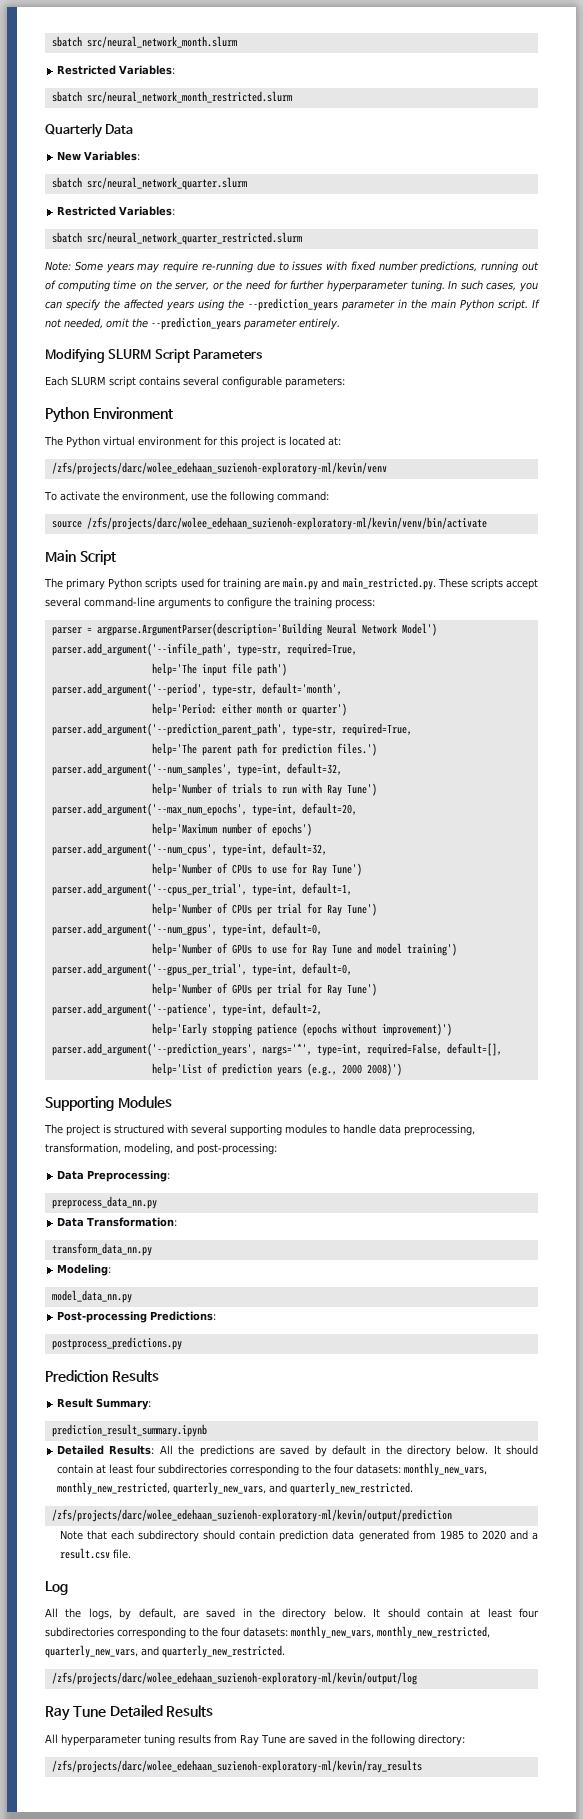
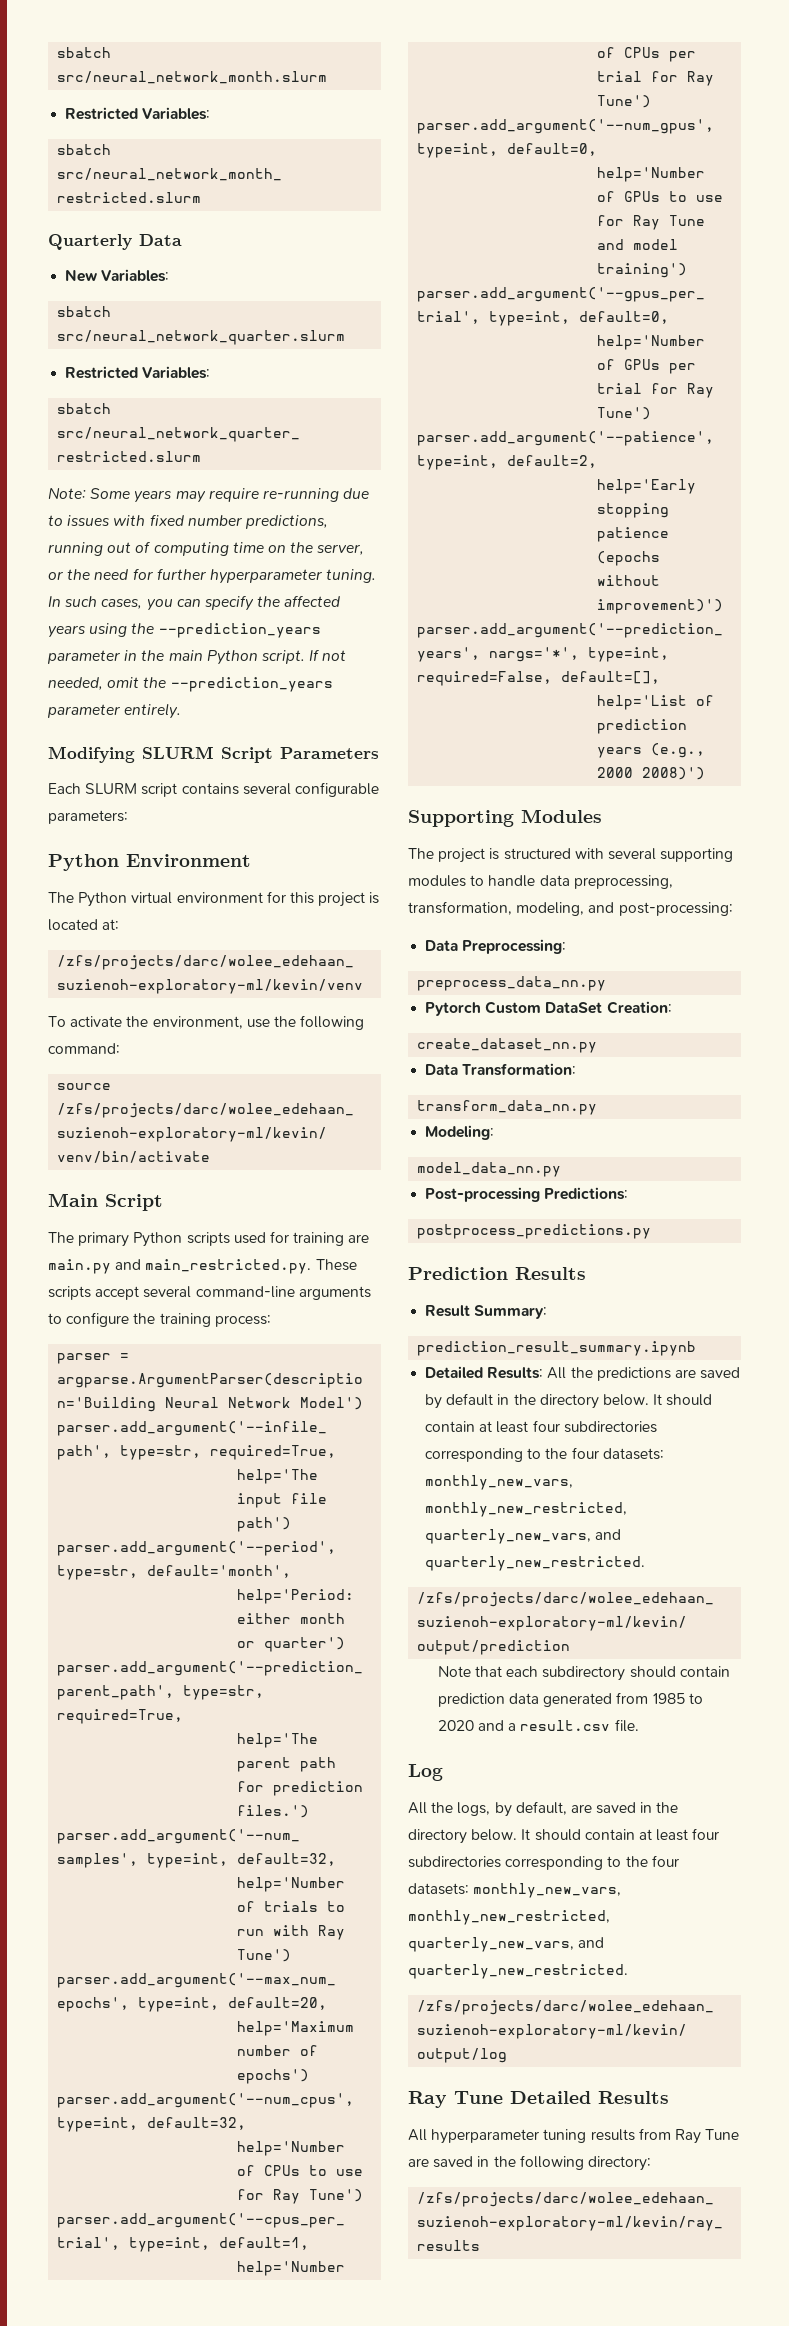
(157, 1202) none -> [425,1001,672,1016] [417,1038,598,1053] // Pytorch Custom DataSet Creation: // create_dataset_nn.py

